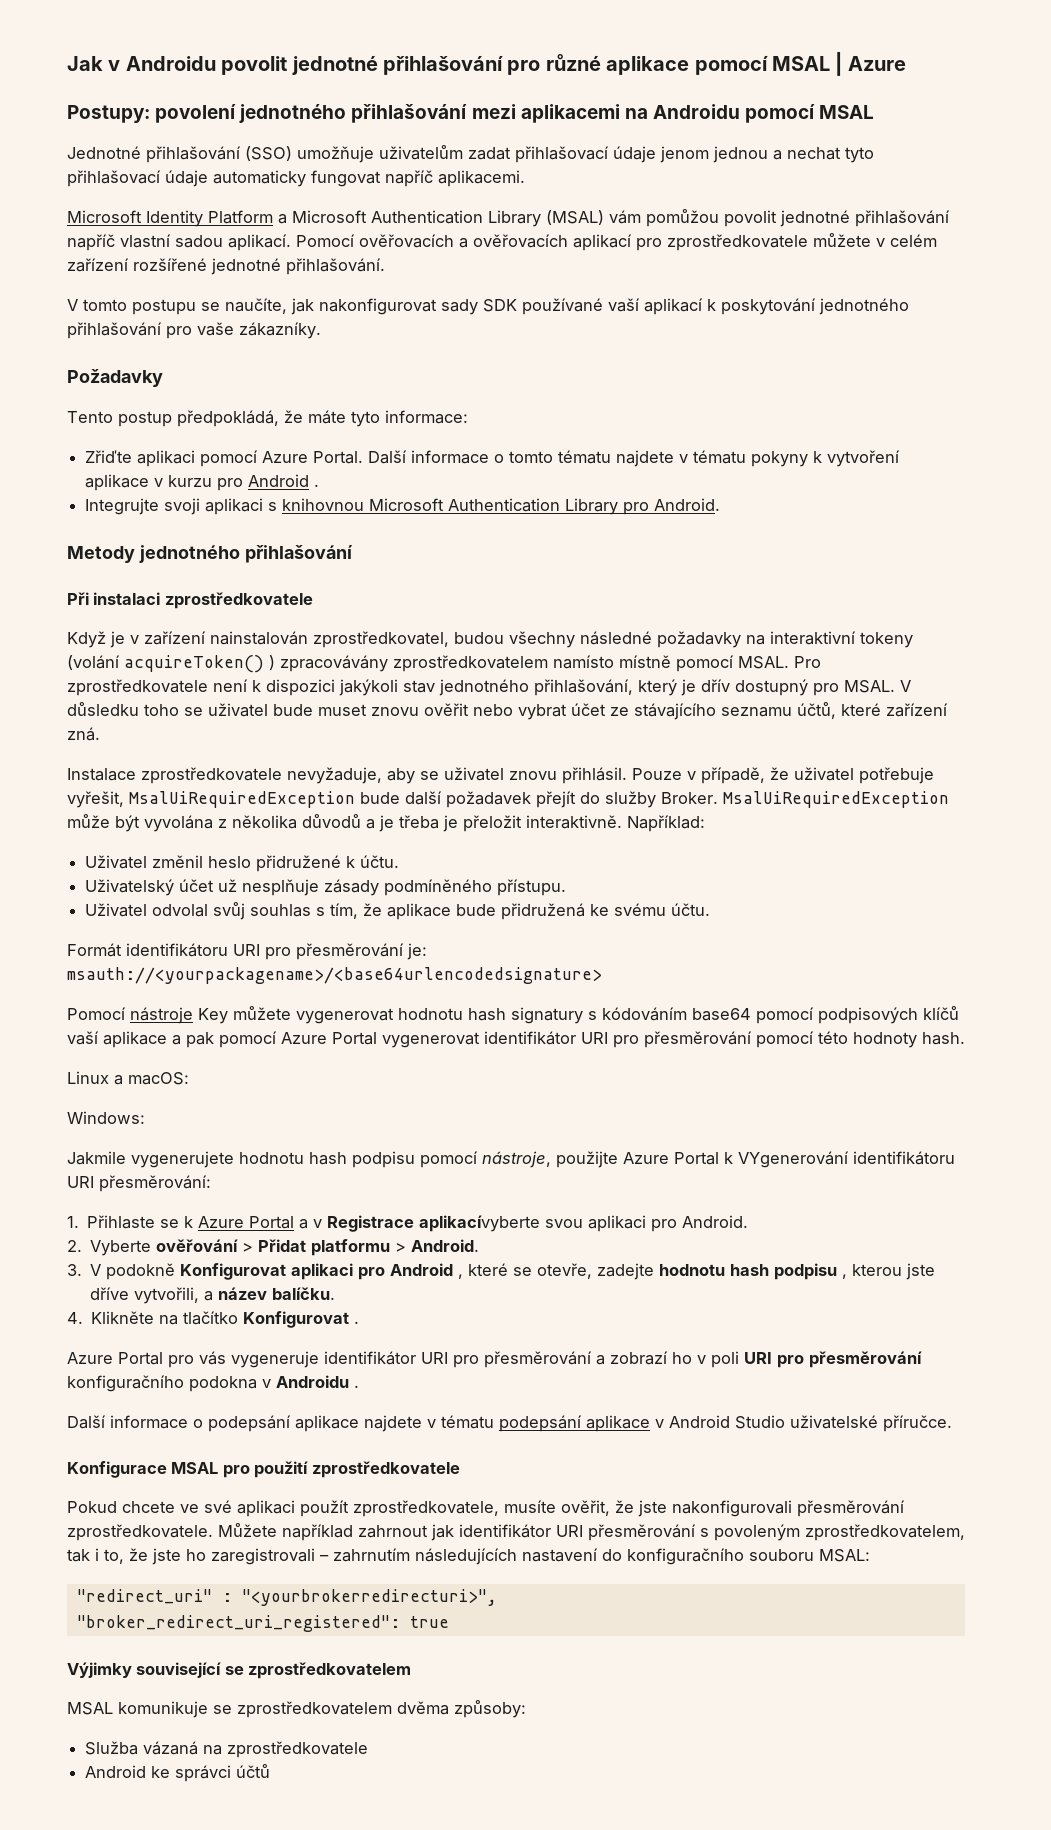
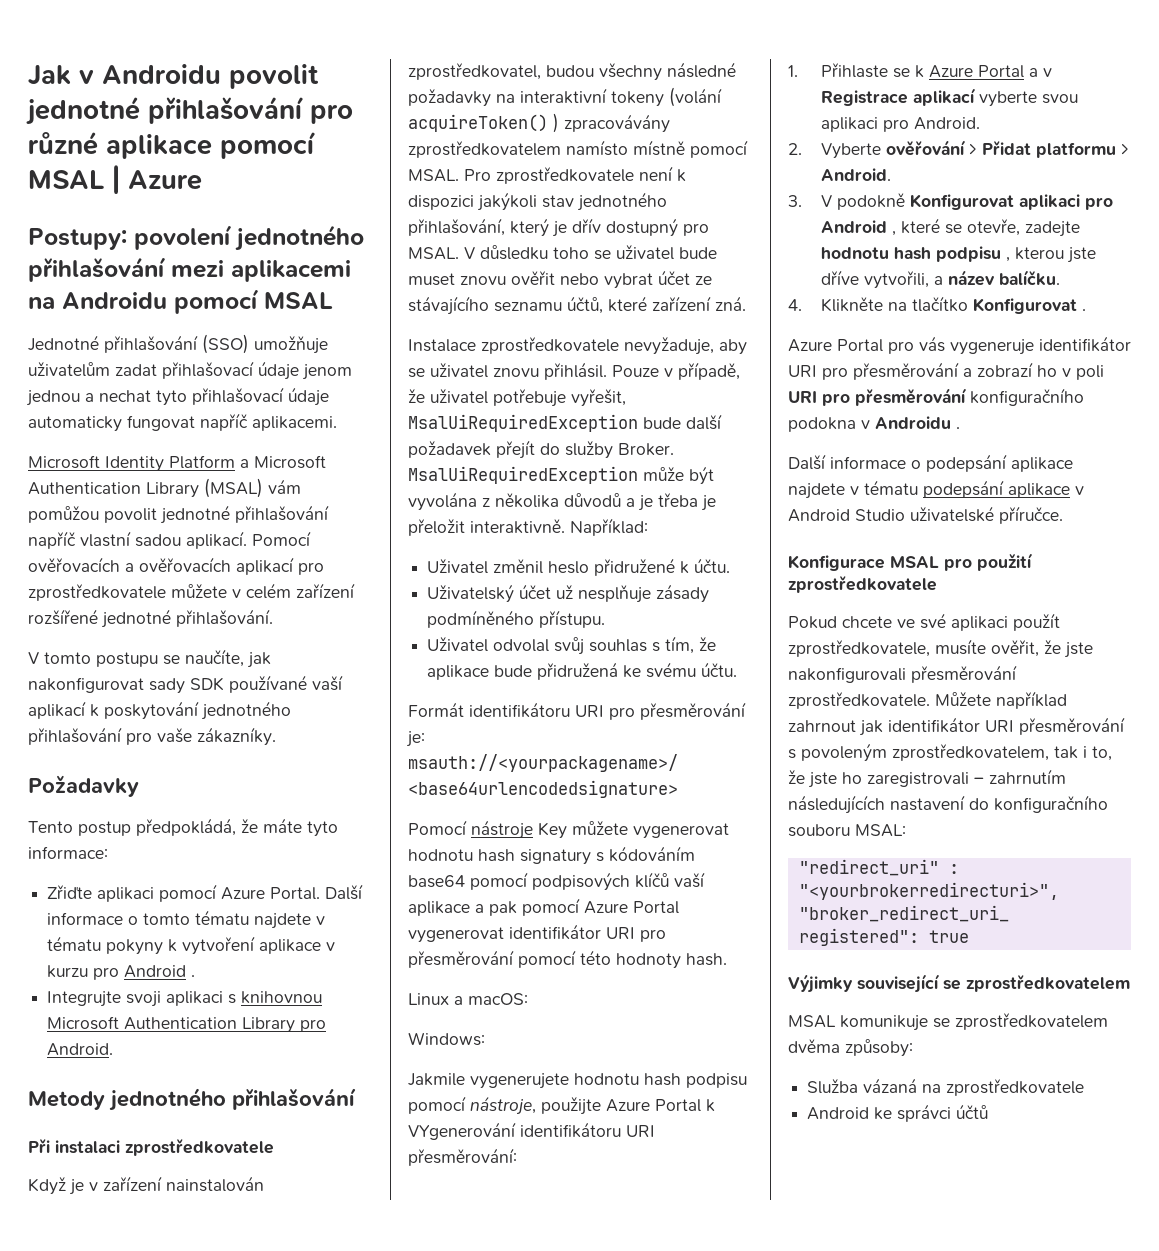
[419,1215,541,1232] aplikacívyberte -> [912,88,1037,107] aplikací vyberte

